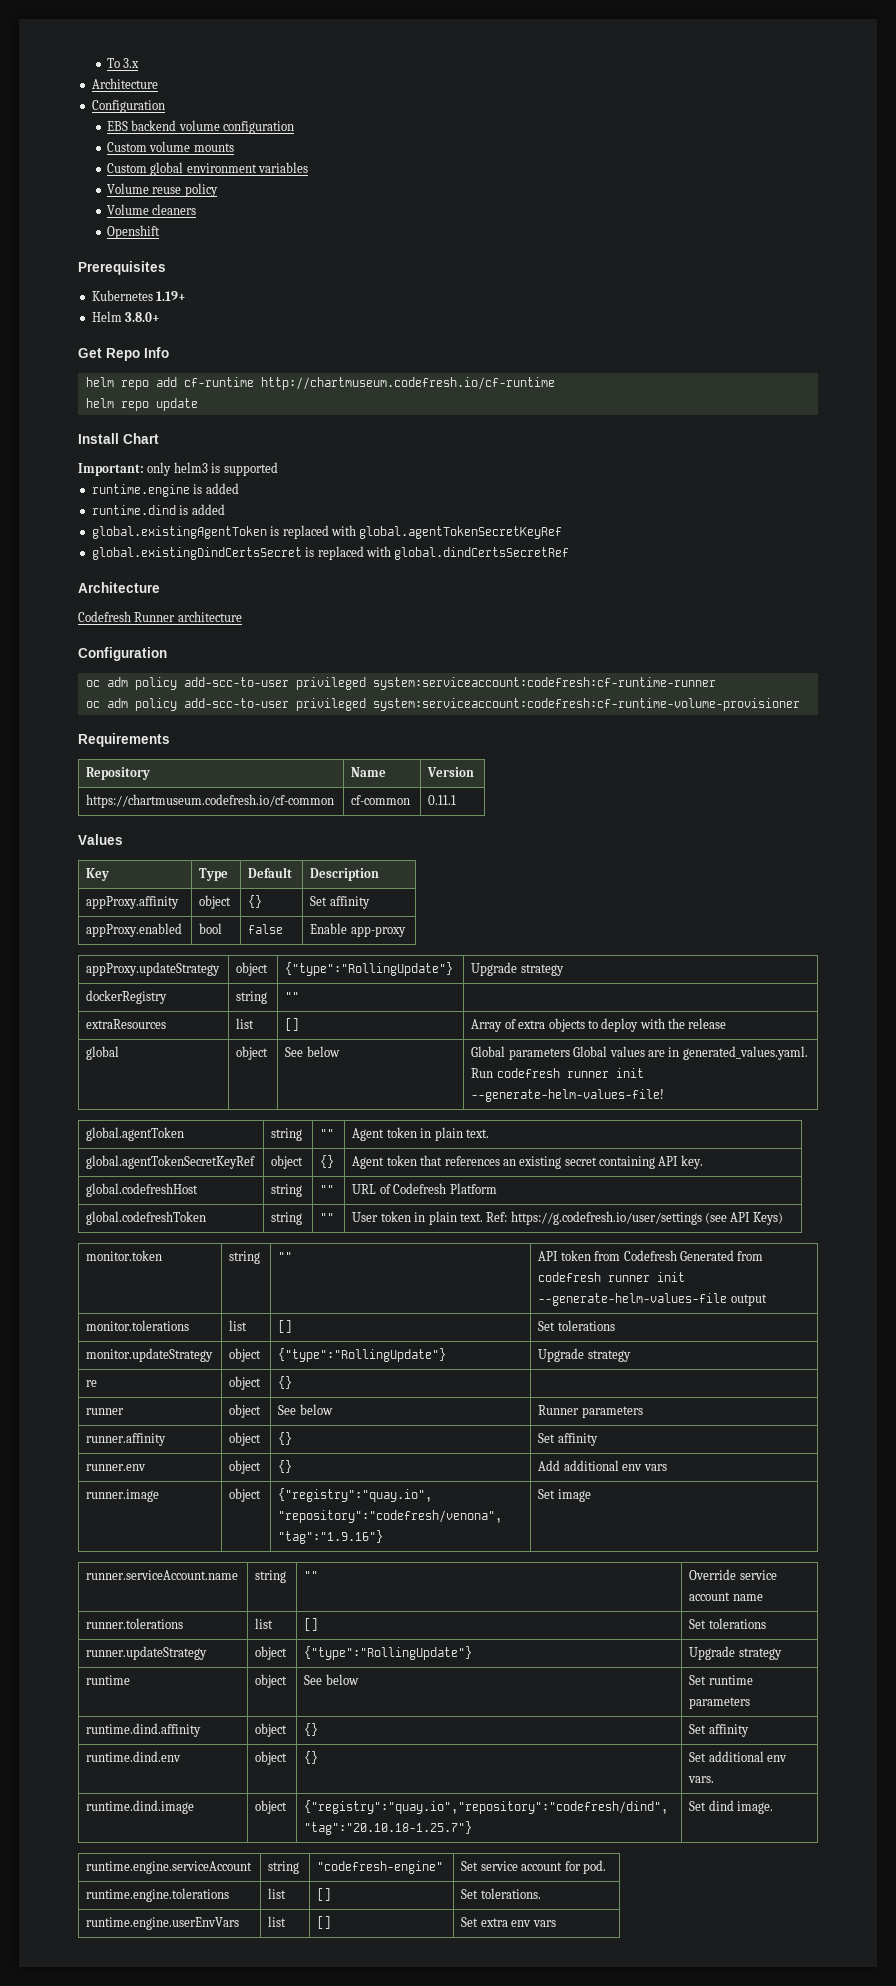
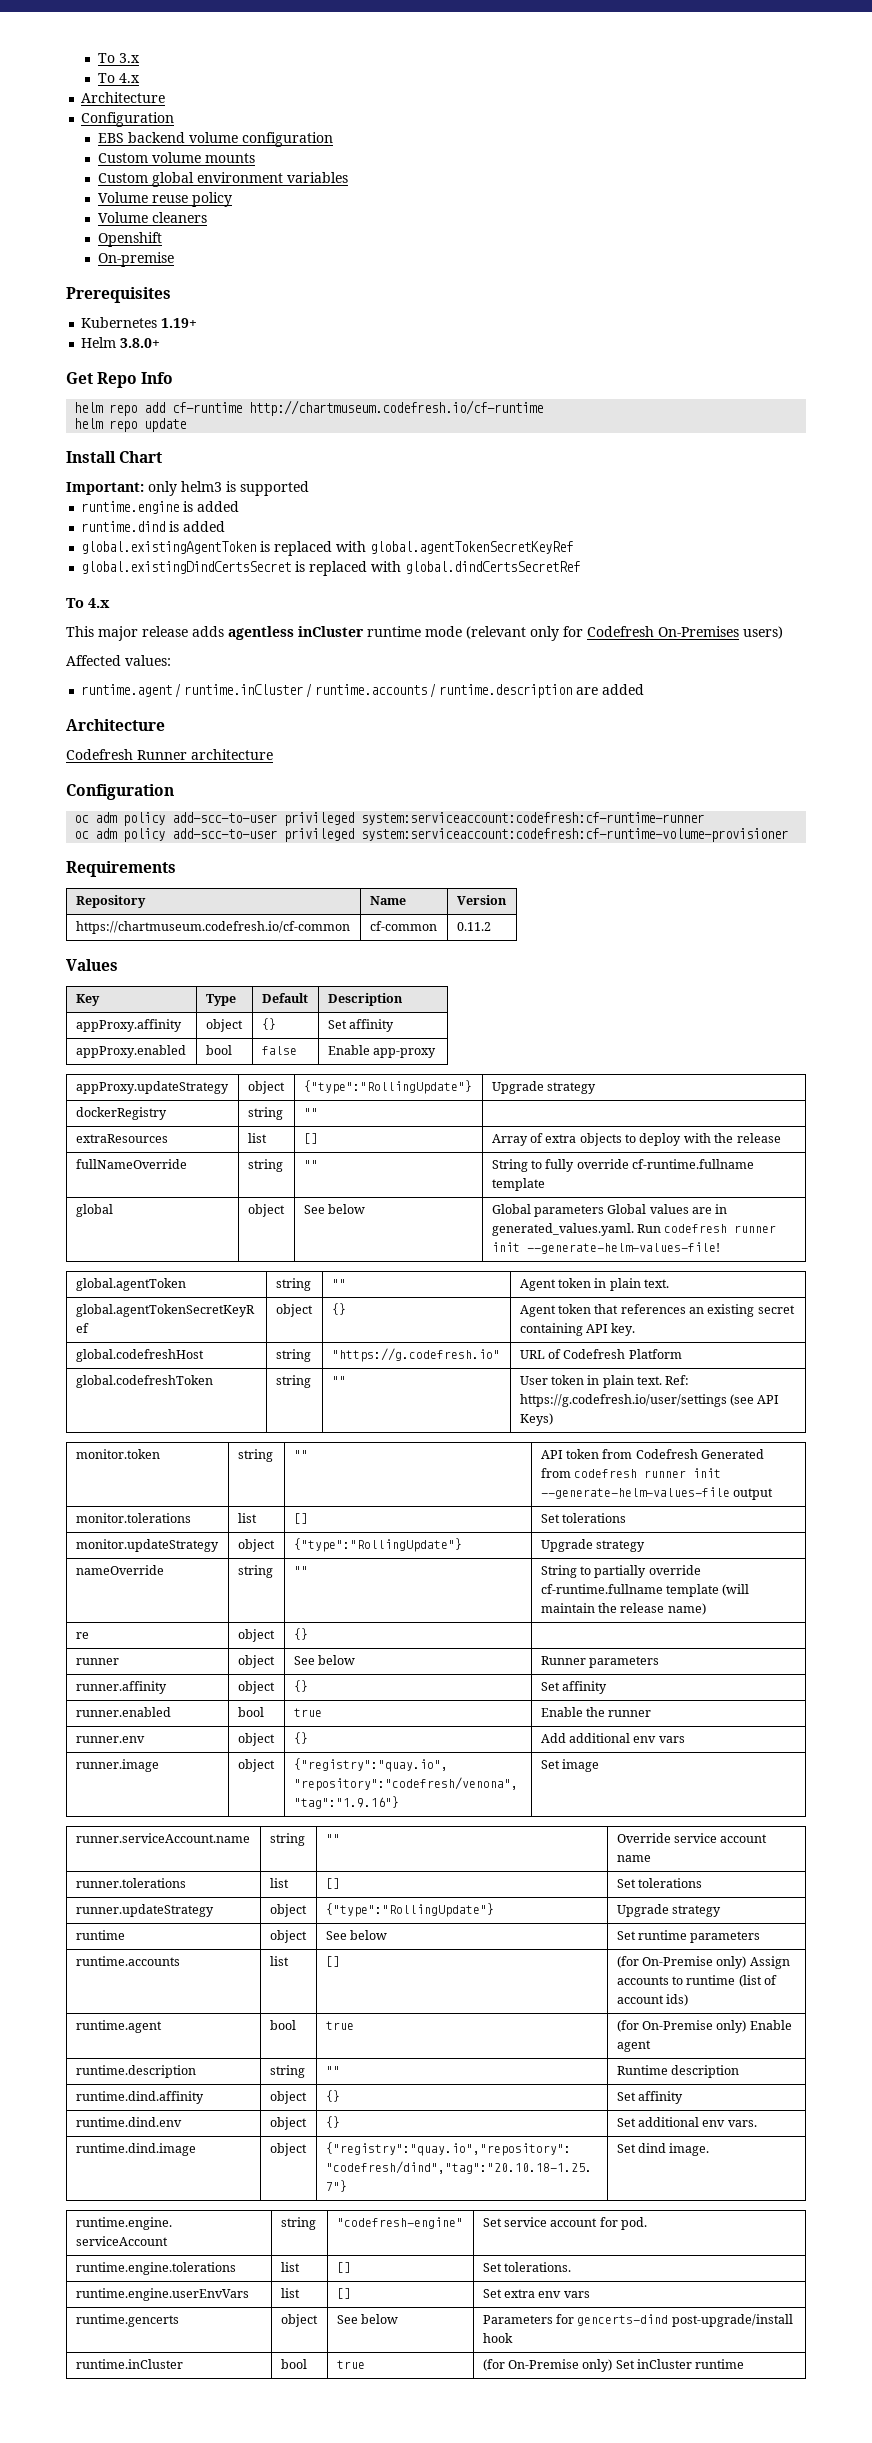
(140, 63) none -> [98,73,141,83] // To 4.x
(161, 232) none -> [98,252,175,267] // On-premise
(570, 553) none -> [66,598,110,608] [66,626,783,641] [66,655,171,666] [81,684,645,698] // To 4.x // This major release adds agentless inCluster runtime mode (relevant only for Codefresh On-Premises users) // Affected values: // runtime.agent / runtime.inCluster / runtime.accounts / runtime.description are added
[428,795,457,805] 0.11.1 -> [456,922,491,931] 0.11.2
(727, 1023) none -> [75,1159,187,1169] [247,1159,283,1172] [303,1160,318,1169] [491,1159,755,1172] [491,1178,545,1191] // fullNameOverride | string | "" | String to fully override cf-runtime.fullname template
[320,1185,335,1194] "" -> [331,1348,500,1362] "https://g.codefresh.io"
(631, 1356) none -> [75,1565,164,1575] [237,1565,273,1578] [293,1566,308,1575] [540,1565,701,1578] [540,1584,750,1597] [540,1603,706,1615] // nameOverride | string | "" | String to partially override cf-runtime.fullname template (will maintain the release name)
(598, 1439) none -> [75,1707,171,1717] [237,1707,264,1717] [293,1708,322,1717] [540,1707,652,1717] // runner.enabled | bool | true | Enable the runner
(751, 1703) none -> [75,1956,180,1966] [269,1956,289,1966] [325,1956,340,1967] [616,1956,790,1969] [616,1975,778,1987] [616,1994,688,2006] [75,2020,162,2033] [269,2020,296,2030] [325,2021,354,2030] [616,2020,792,2033] [616,2040,651,2052] [75,2065,196,2078] [269,2065,305,2078] [325,2066,340,2075] [616,2065,739,2078] // runtime.accounts | list | [] | (for On-Premise only) Assign accounts to runtime (list of account ids) // runtime.agent | bool | true | (for On-Premise only) Enable agent // runtime.description | string | "" | Runtime description
(556, 1923) none -> [75,2314,179,2327] [280,2314,318,2327] [336,2314,398,2324] [482,2314,793,2327] [482,2333,513,2343] [75,2359,183,2369] [280,2359,307,2369] [336,2360,365,2369] [482,2359,745,2372] // runtime.gencerts | object | See below | Parameters for gencerts-dind post-upgrade/install hook // runtime.inCluster | bool | true | (for On-Premise only) Set inCluster runtime

